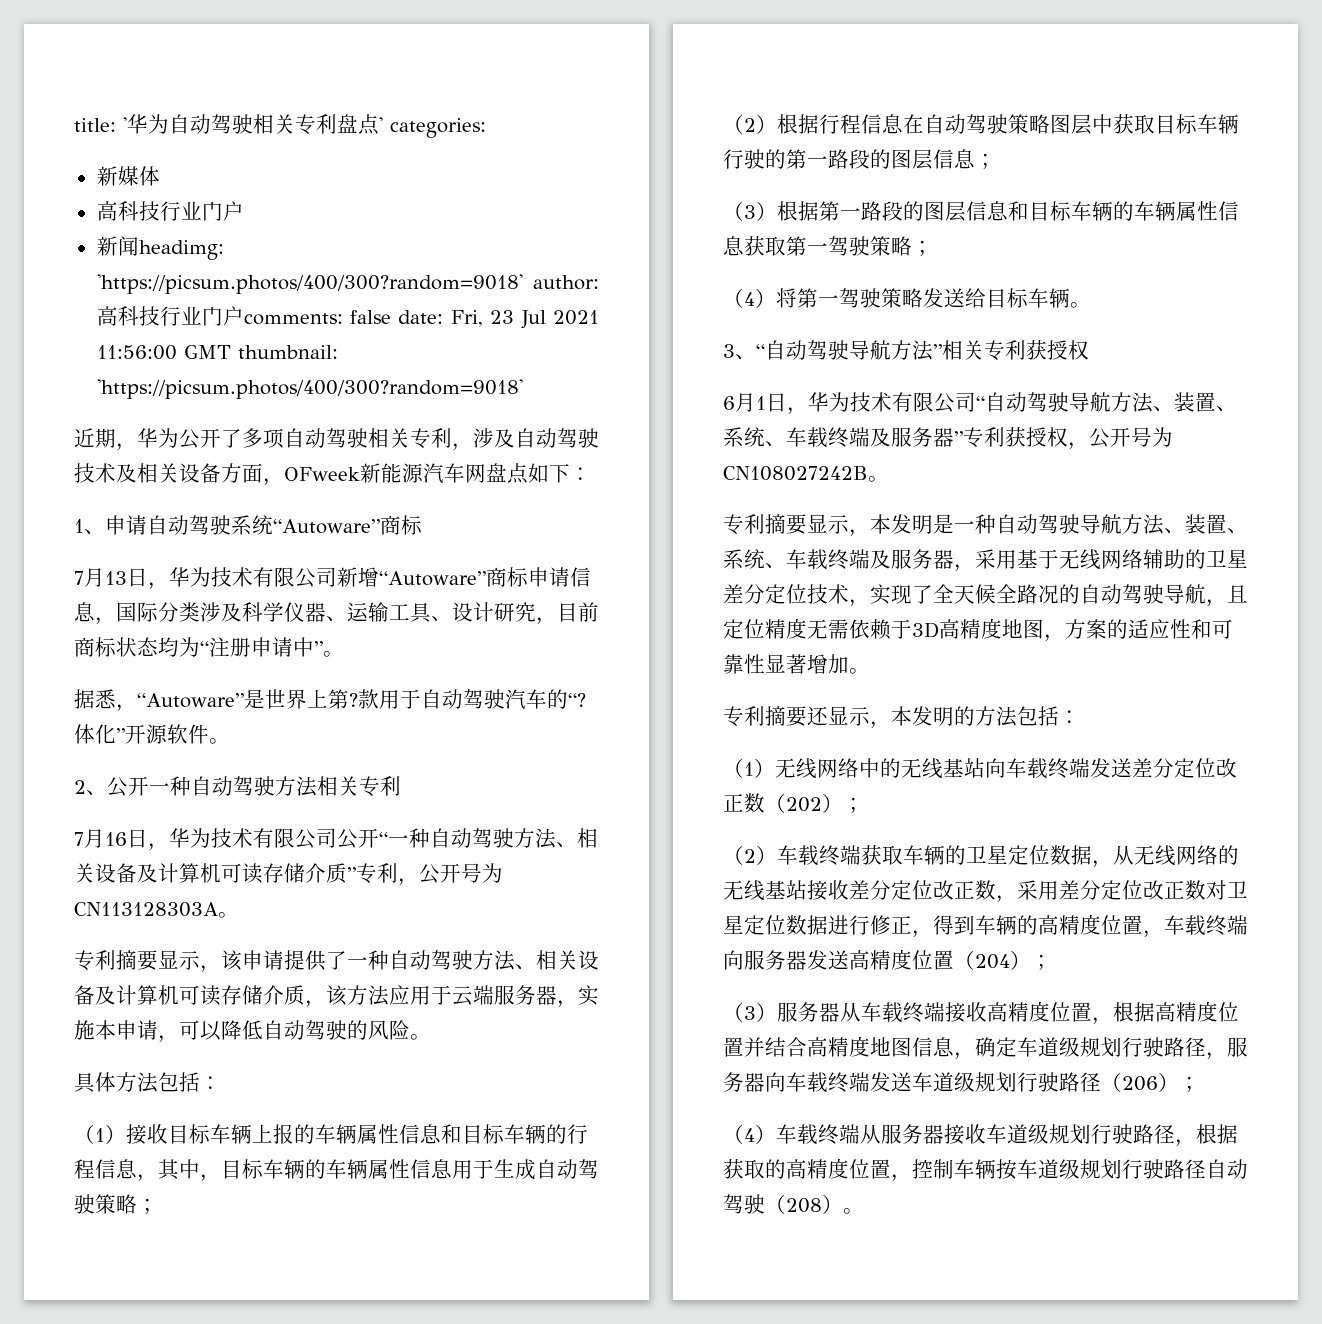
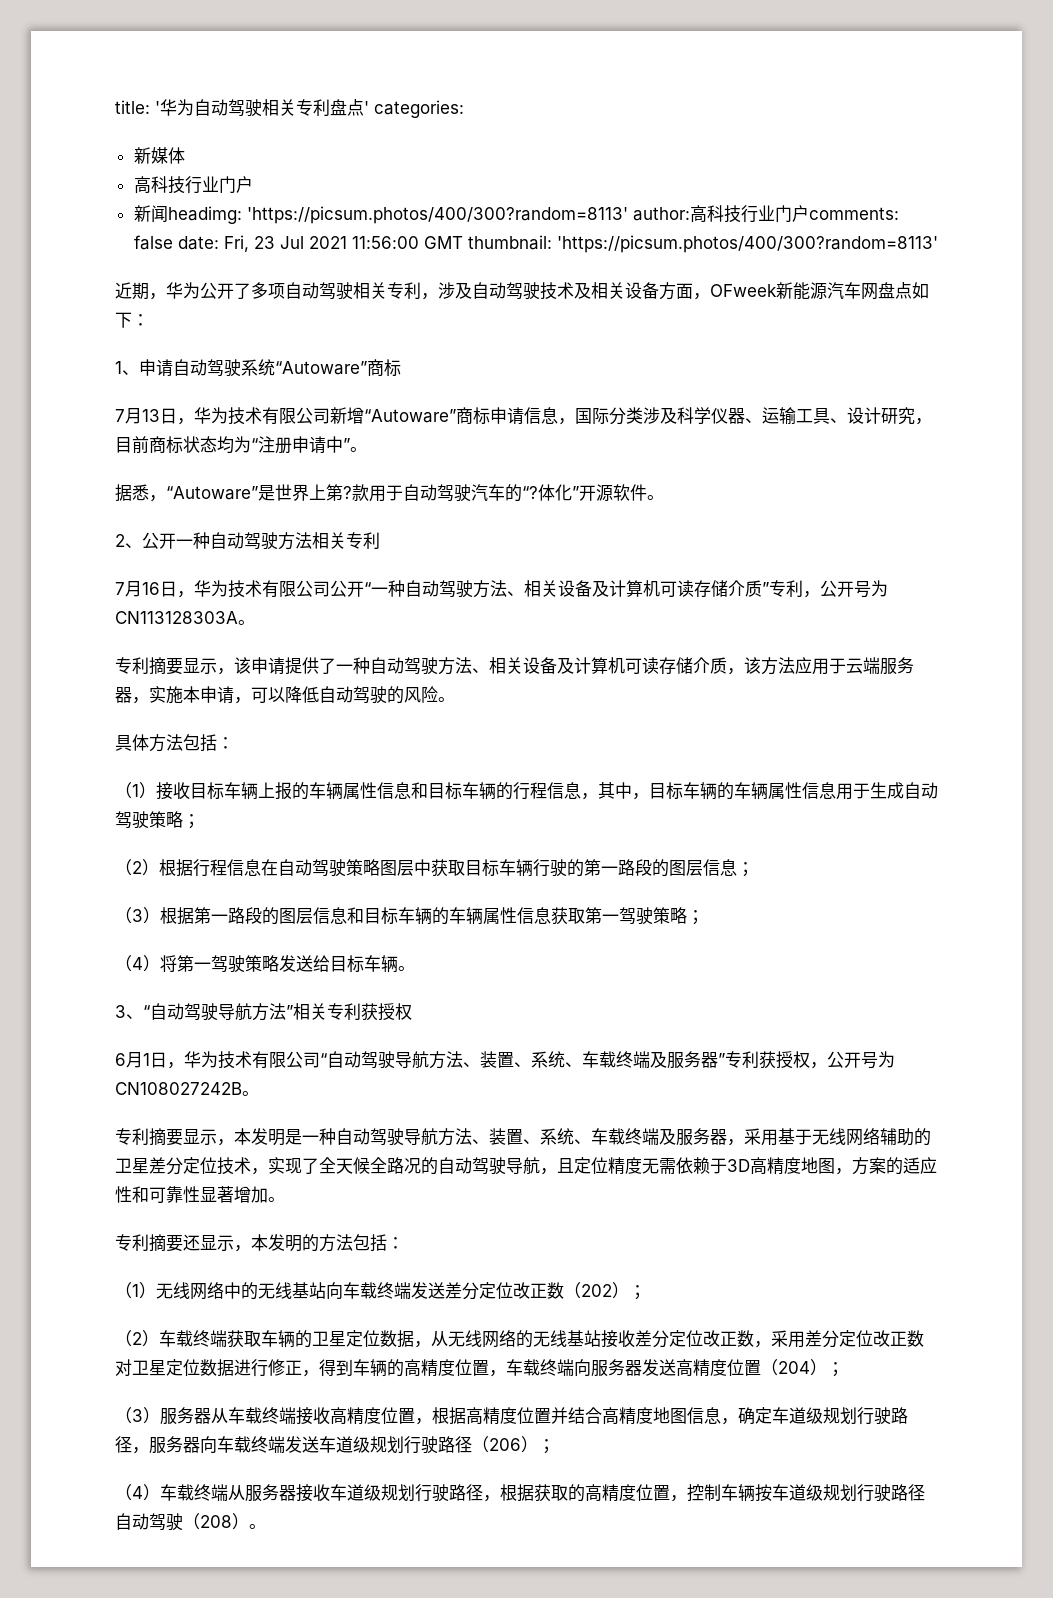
[96,274,523,294] 'https://picsum.photos/400/300?random=9018' -> [246,206,628,224] 'https://picsum.photos/400/300?random=8113'
[96,379,523,399] 'https://picsum.photos/400/300?random=9018' -> [556,235,938,253] 'https://picsum.photos/400/300?random=8113'

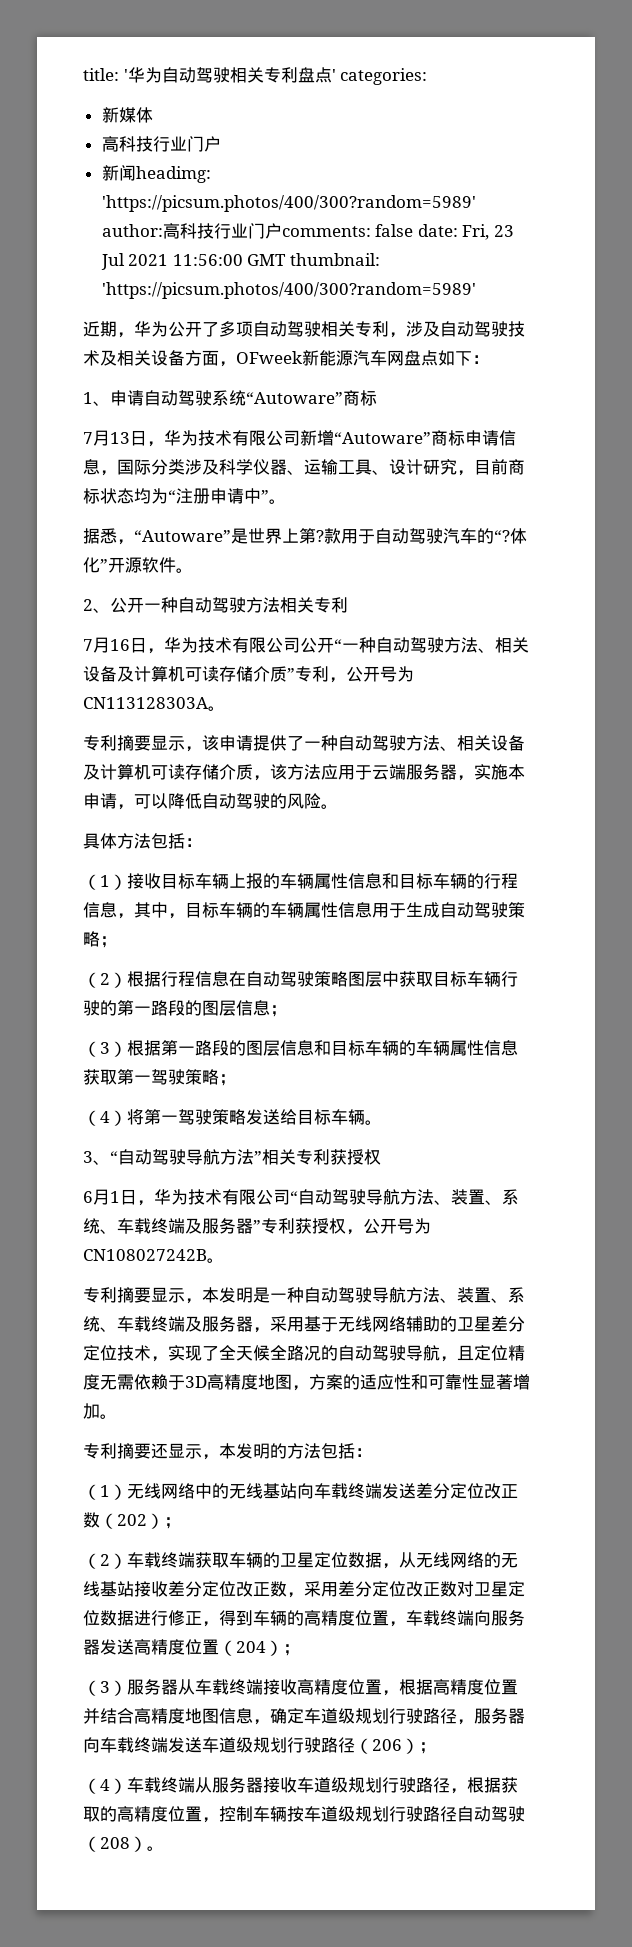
[246,206,628,224] 'https://picsum.photos/400/300?random=8113' -> [101,195,476,212] 'https://picsum.photos/400/300?random=5989'
[556,235,938,253] 'https://picsum.photos/400/300?random=8113' -> [101,282,476,299] 'https://picsum.photos/400/300?random=5989'

